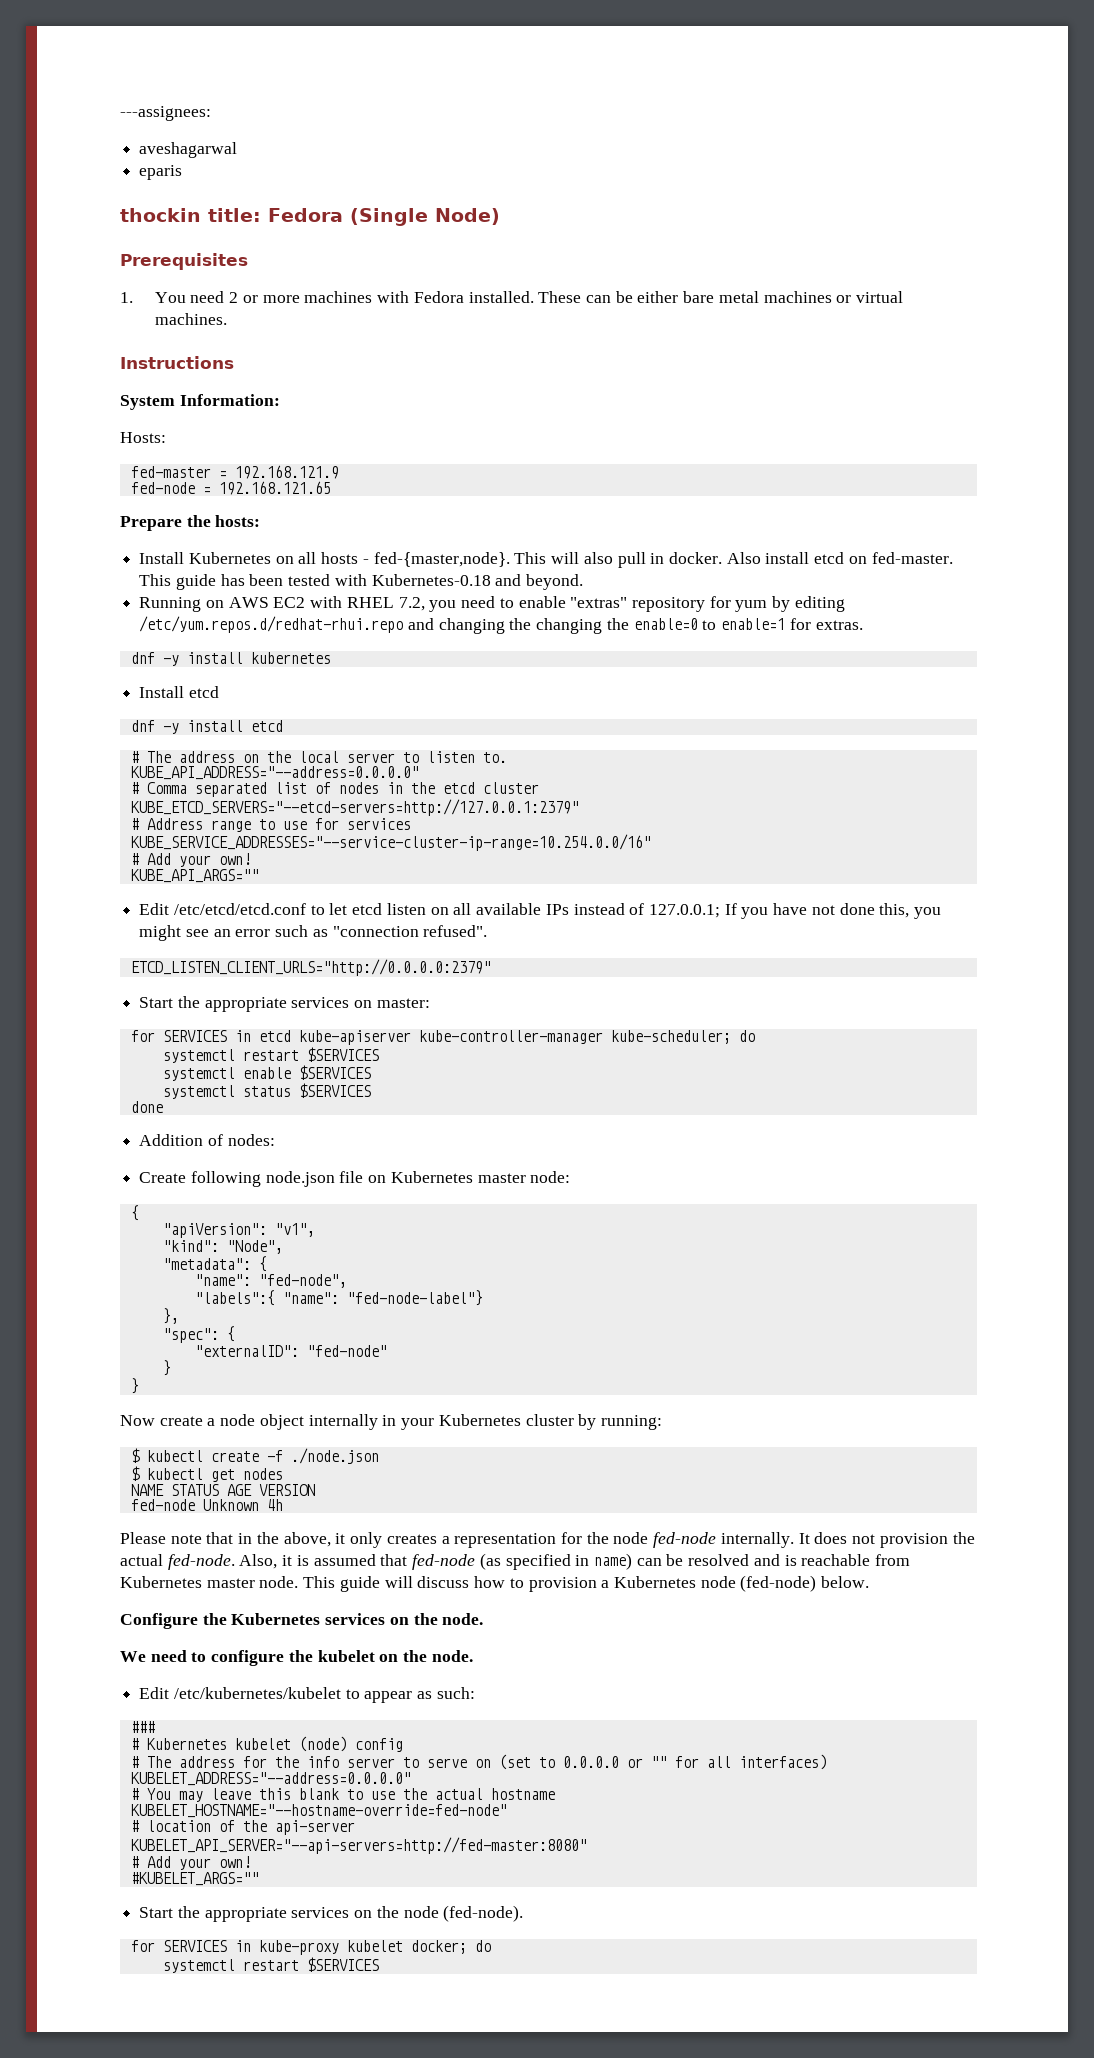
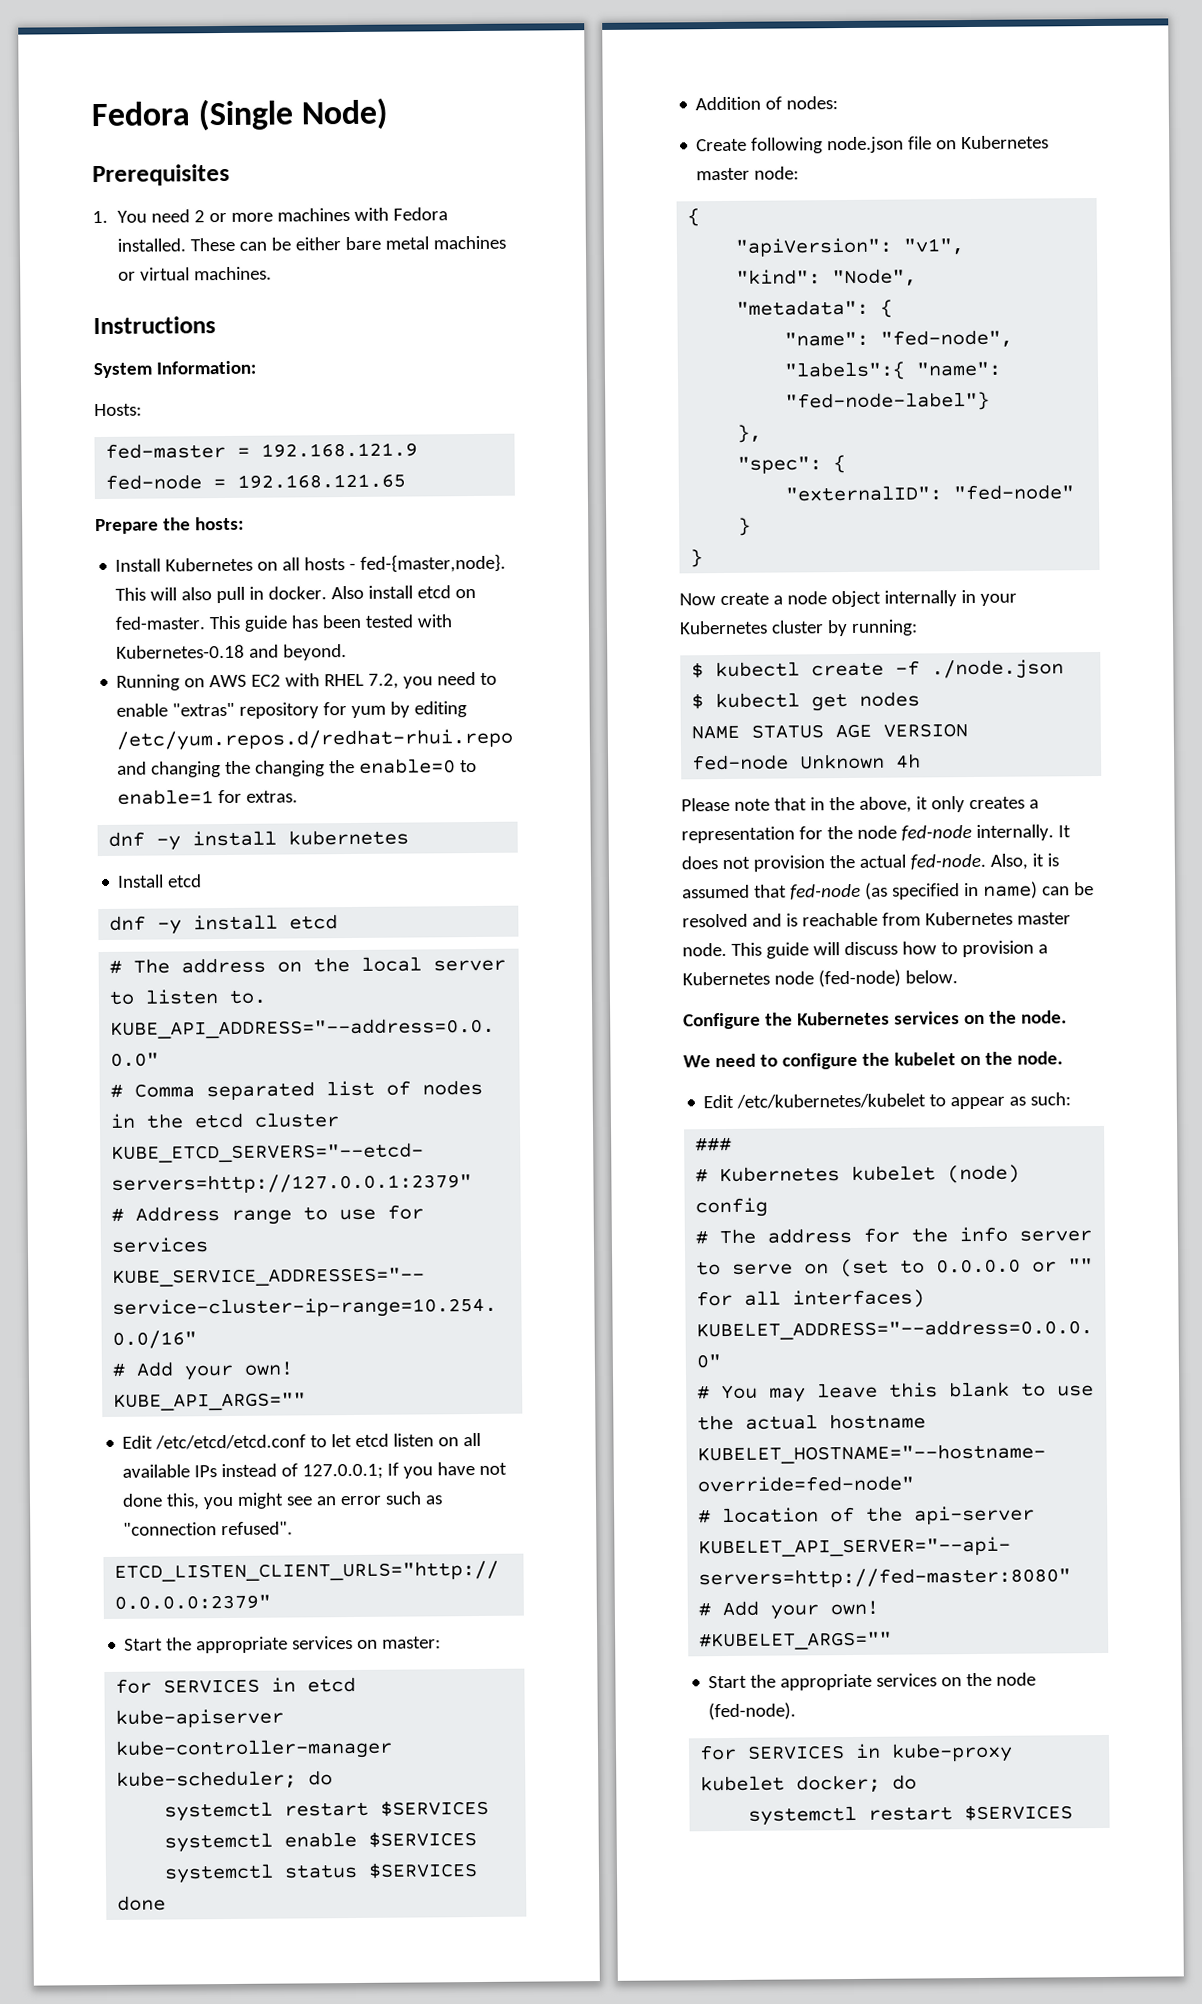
[120,106,211,121] [139,142,238,158] [139,165,183,180] [120,208,261,222] ---assignees: // aveshagarwal // eparis // thockin title: -> (91, 114) none

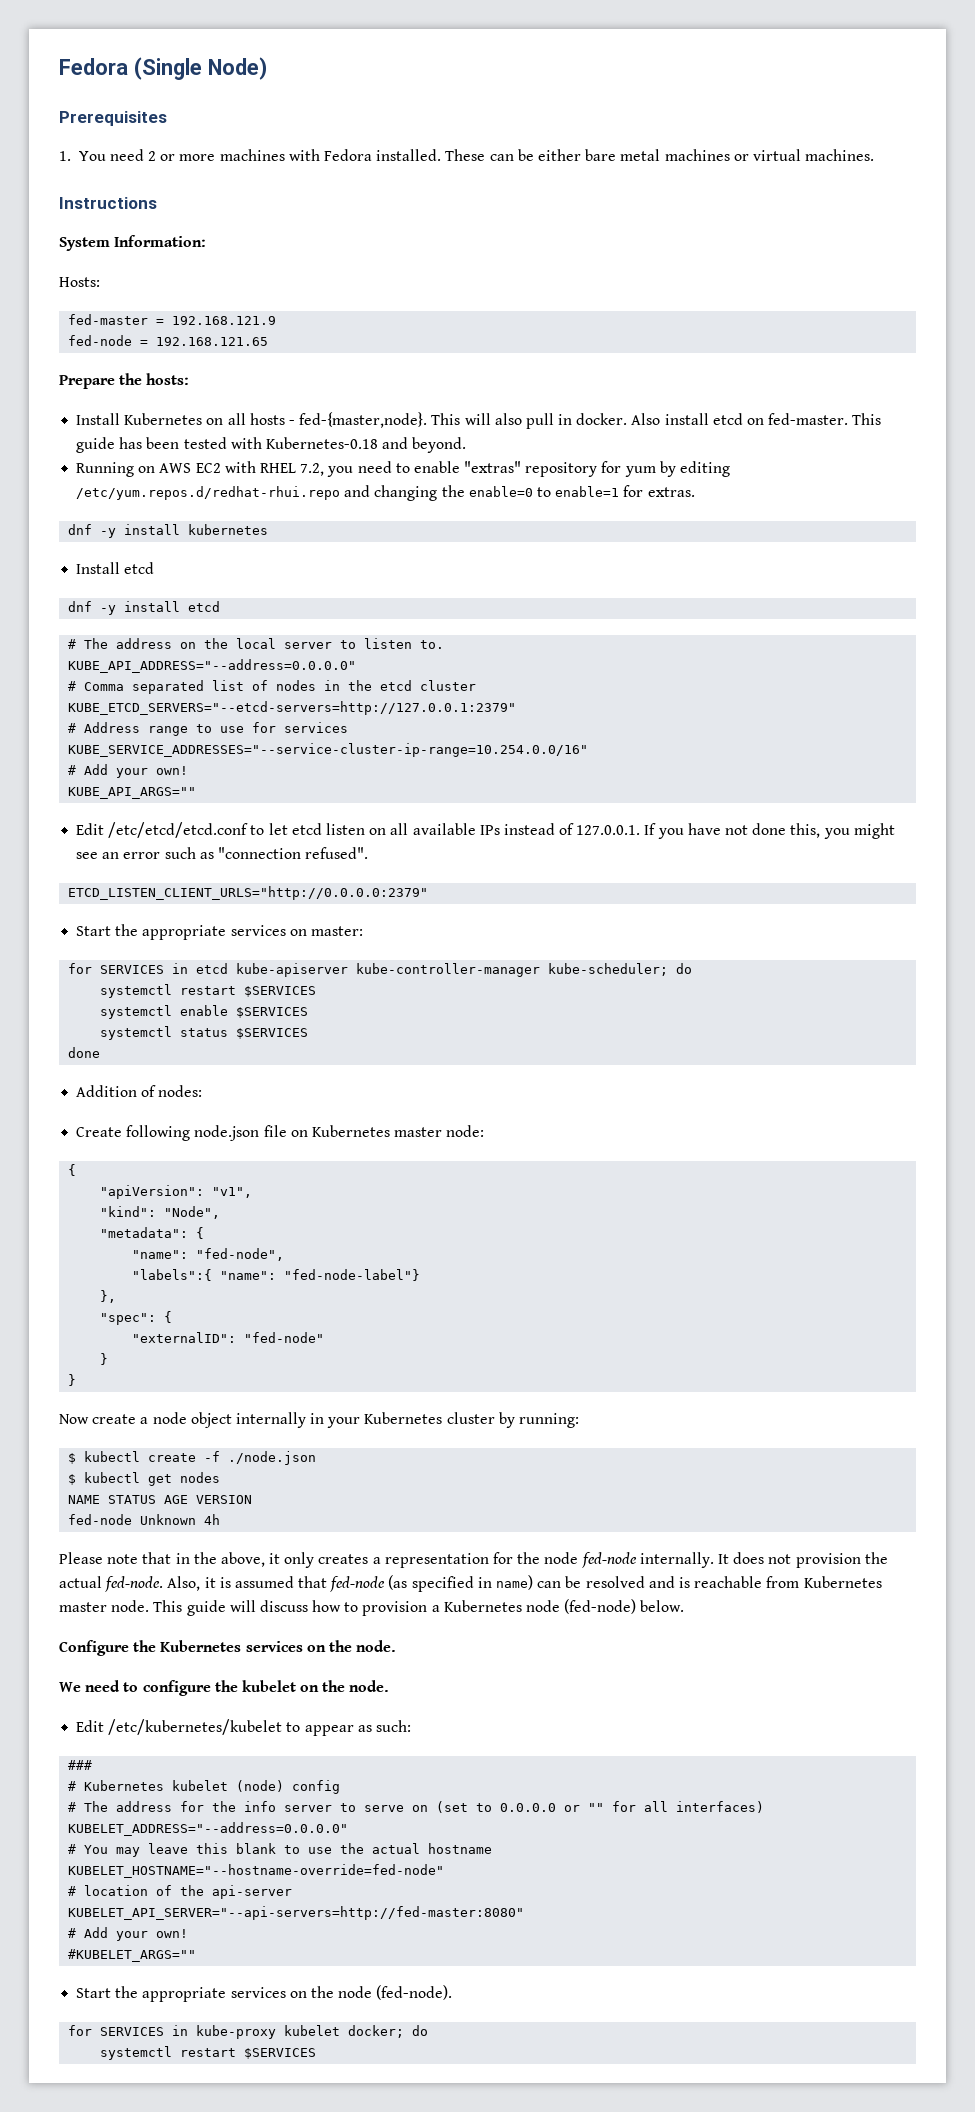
[255,759,356,777] changing the -> (465, 491) none
[302,1463,384,1480] 127.0.0.1; -> [576,825,641,835] 127.0.0.1.

